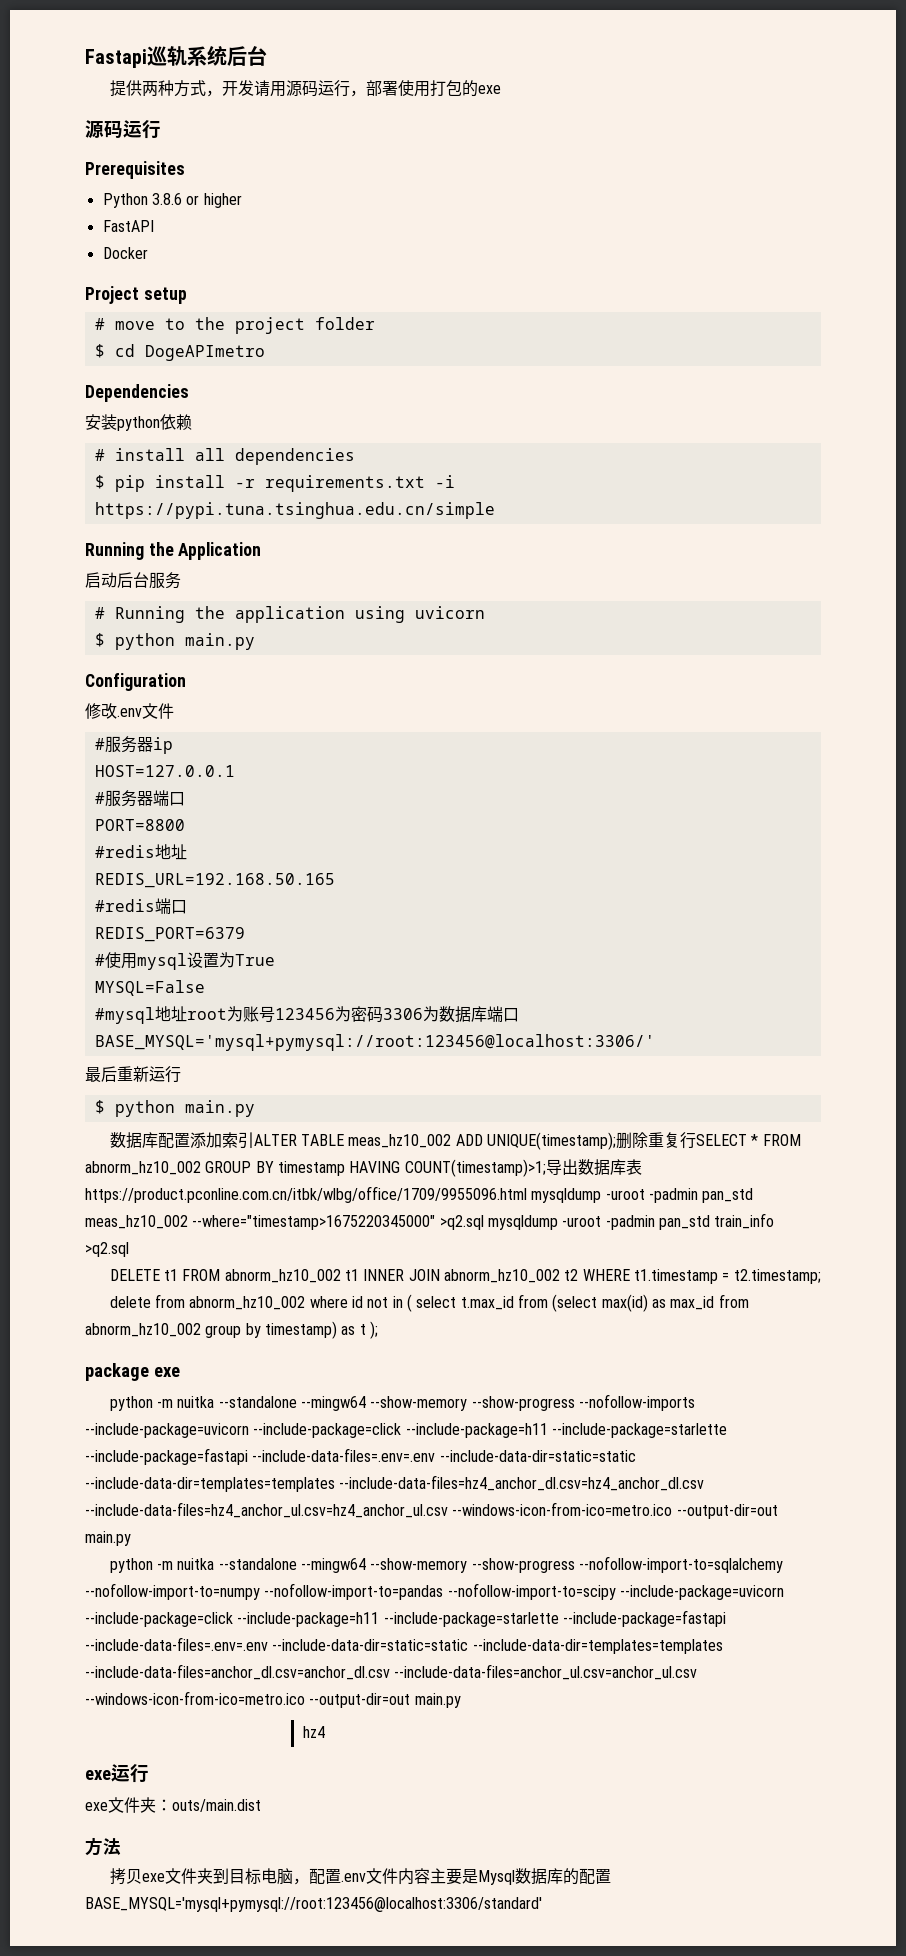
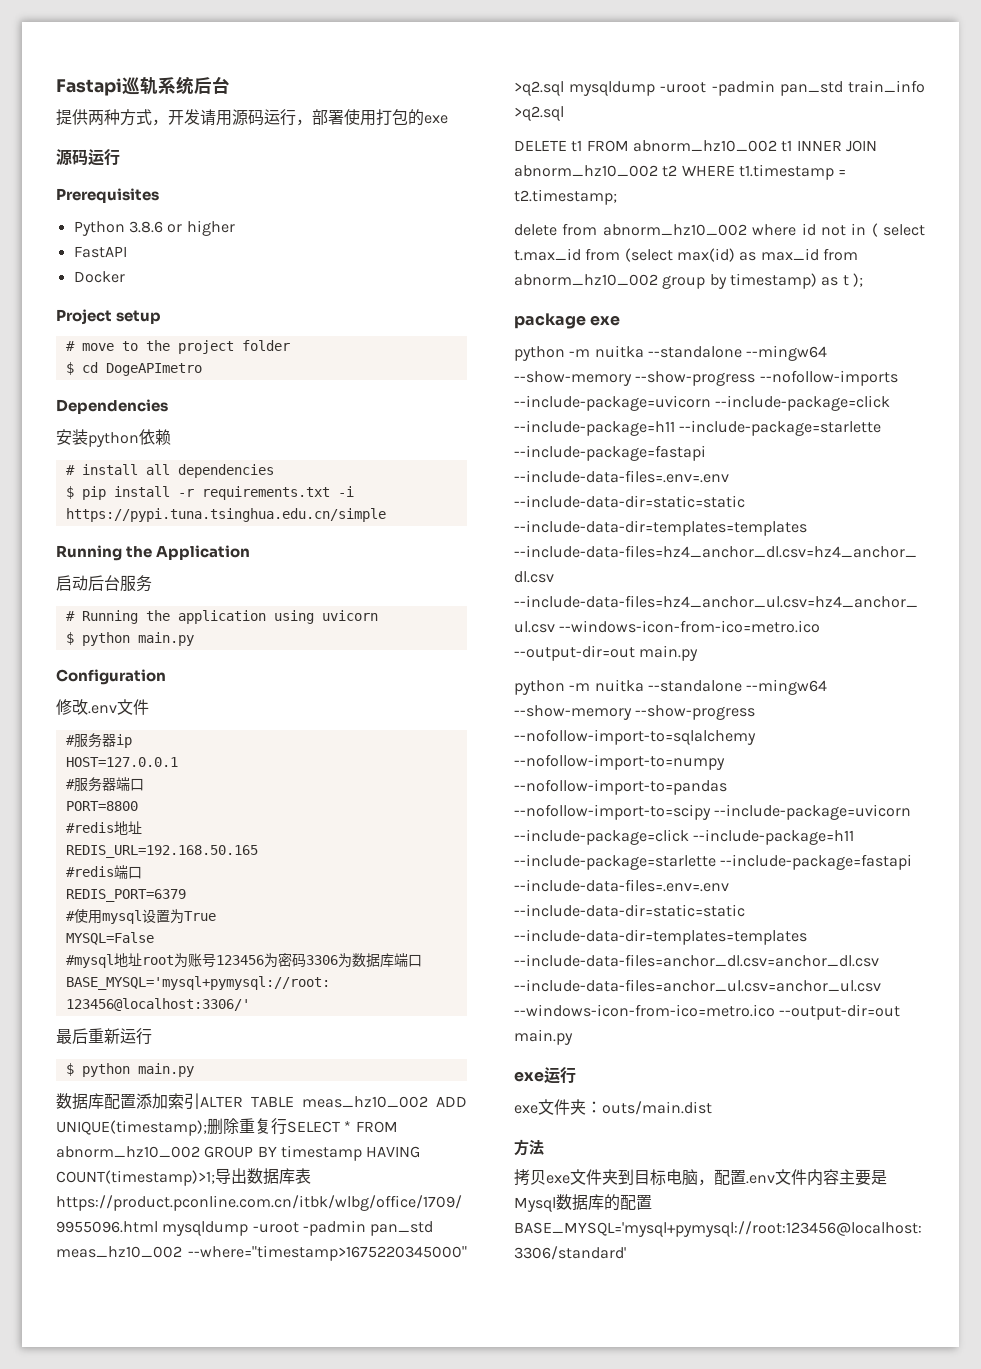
[302,1726,325,1738] // hz4 -> (573, 1037) none

